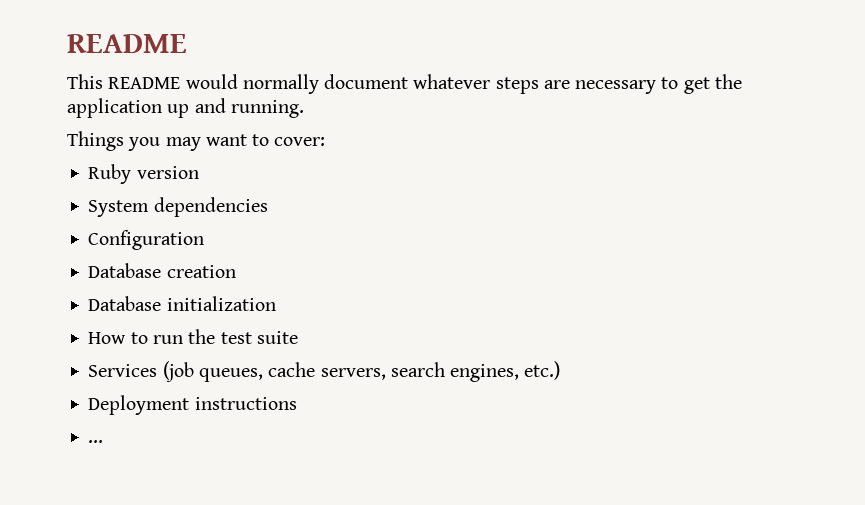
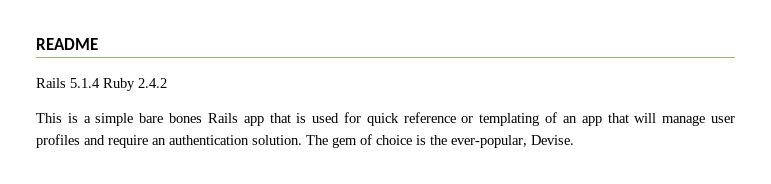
[67,74,742,94] [67,98,304,118] [67,131,326,151] [88,164,199,184] [88,197,268,217] [88,230,205,250] [88,263,236,278] [88,296,276,311] [88,329,298,344] [88,361,561,382] [88,395,297,415] [88,440,104,443] This README would normally document whatever steps are necessary to get the application up and running. // Things you may want to cover: // Ruby version // System dependencies // Configuration // Database creation // Database initialization // How to run the test suite // Services (job queues, cache servers, search engines, etc.) // Deployment instructions // ... -> [36,78,167,91] [36,112,736,126] [36,134,574,148] Rails 5.1.4 Ruby 2.4.2 // This is a simple bare bones Rails app that is used for quick reference or templating of an app that will manage user profiles and require an authentication solution. The gem of choice is the ever-popular, Devise.

